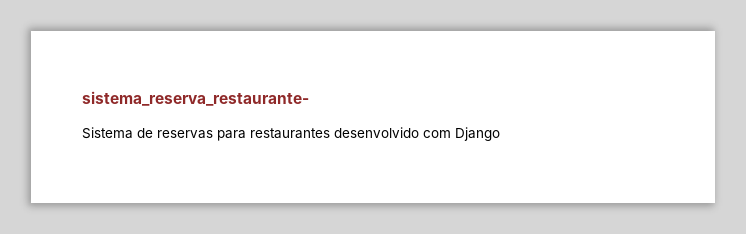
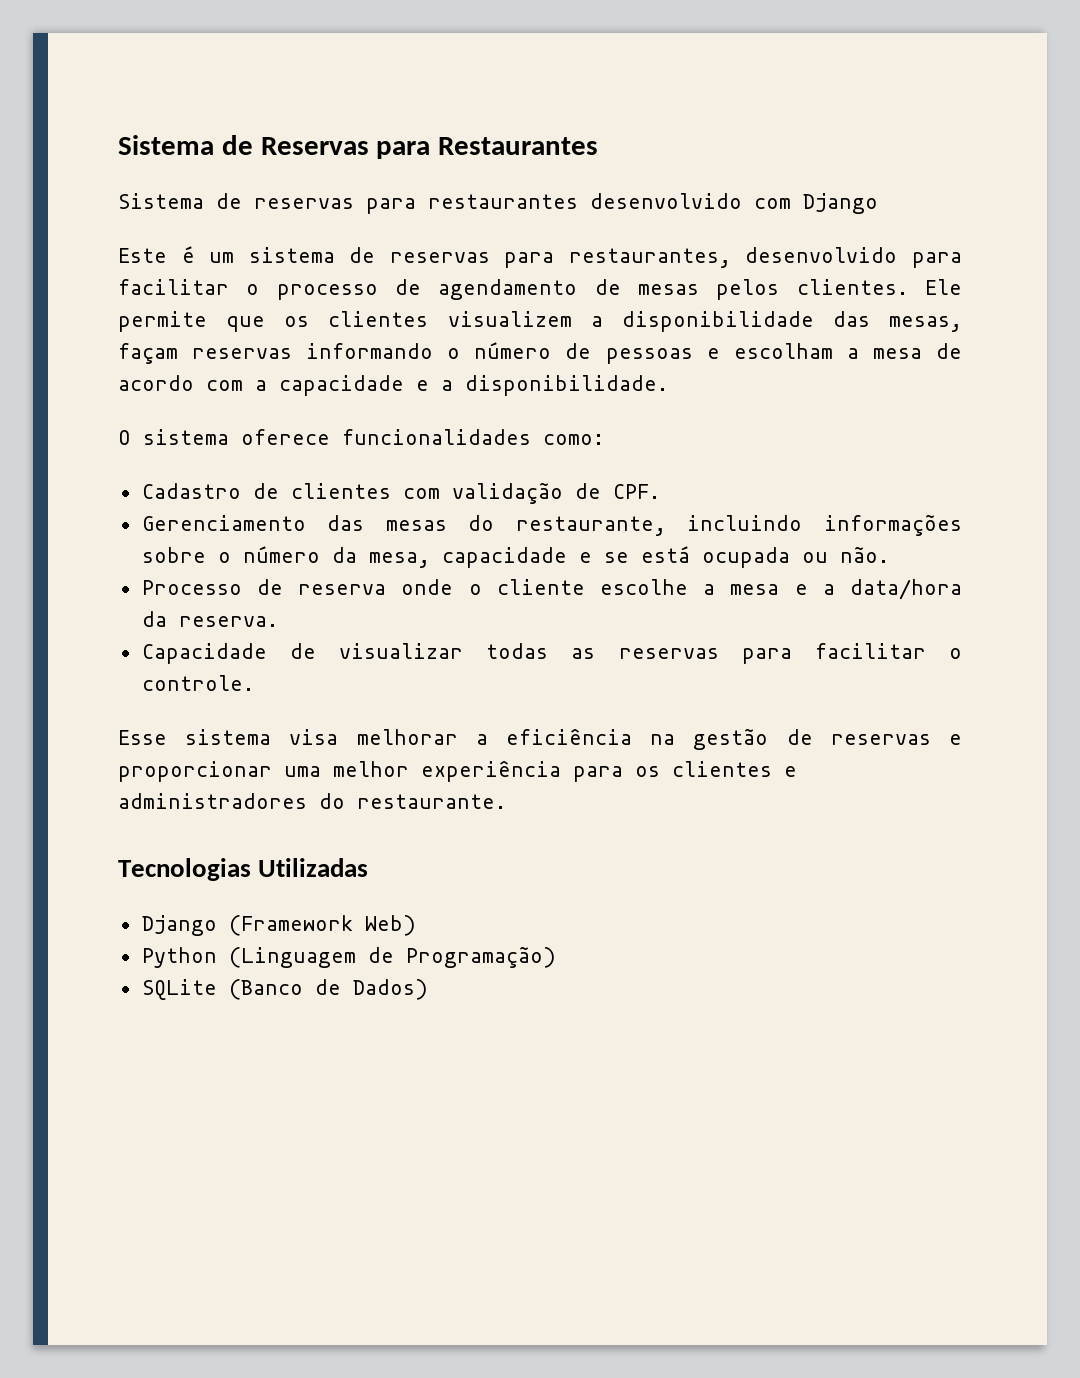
[82,91,309,106] sistema_reserva_restaurante- -> [118,135,599,159] Sistema de Reservas para Restaurantes
(500, 134) none -> [118,246,962,268] [118,279,963,300] [118,311,962,332] [118,342,963,364] [118,375,668,396] [118,429,604,445] [141,482,660,504] [141,514,962,536] [141,546,889,568] [141,579,963,600] [141,611,278,627] [141,643,963,664] [141,675,254,691] [118,728,963,750] [118,761,797,782] [118,793,506,809] [118,858,369,881] [141,915,416,936] [141,946,556,968] [141,979,428,1000] // Este é um sistema de reservas para restaurantes, desenvolvido para facilitar o processo de agendamento de mesas pelos clientes. Ele permite que os clientes visualizem a disponibilidade das mesas, façam reservas informando o número de pessoas e escolham a mesa de acordo com a capacidade e a disponibilidade. // O sistema oferece funcionalidades como: // Cadastro de clientes com validação de CPF. // Gerenciamento das mesas do restaurante, incluindo informações sobre o número da mesa, capacidade e se está ocupada ou não. // Processo de reserva onde o cliente escolhe a mesa e a data/hora da reserva. // Capacidade de visualizar todas as reservas para facilitar o controle. // Esse sistema visa melhorar a eficiência na gestão de reservas e proporcionar uma melhor experiência para os clientes e administradores do restaurante. // Tecnologias Utilizadas // Django (Framework Web) // Python (Linguagem de Programação) // SQLite (Banco de Dados)

